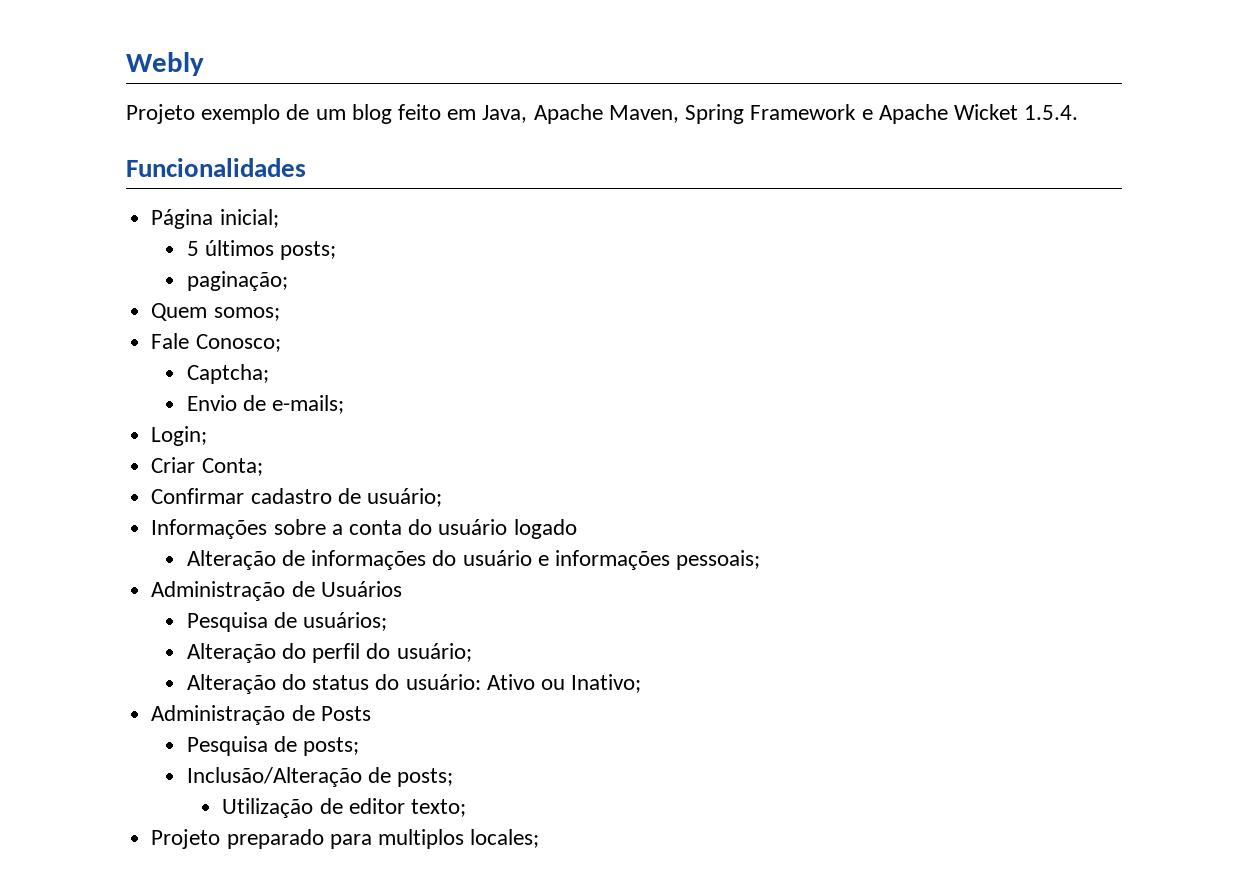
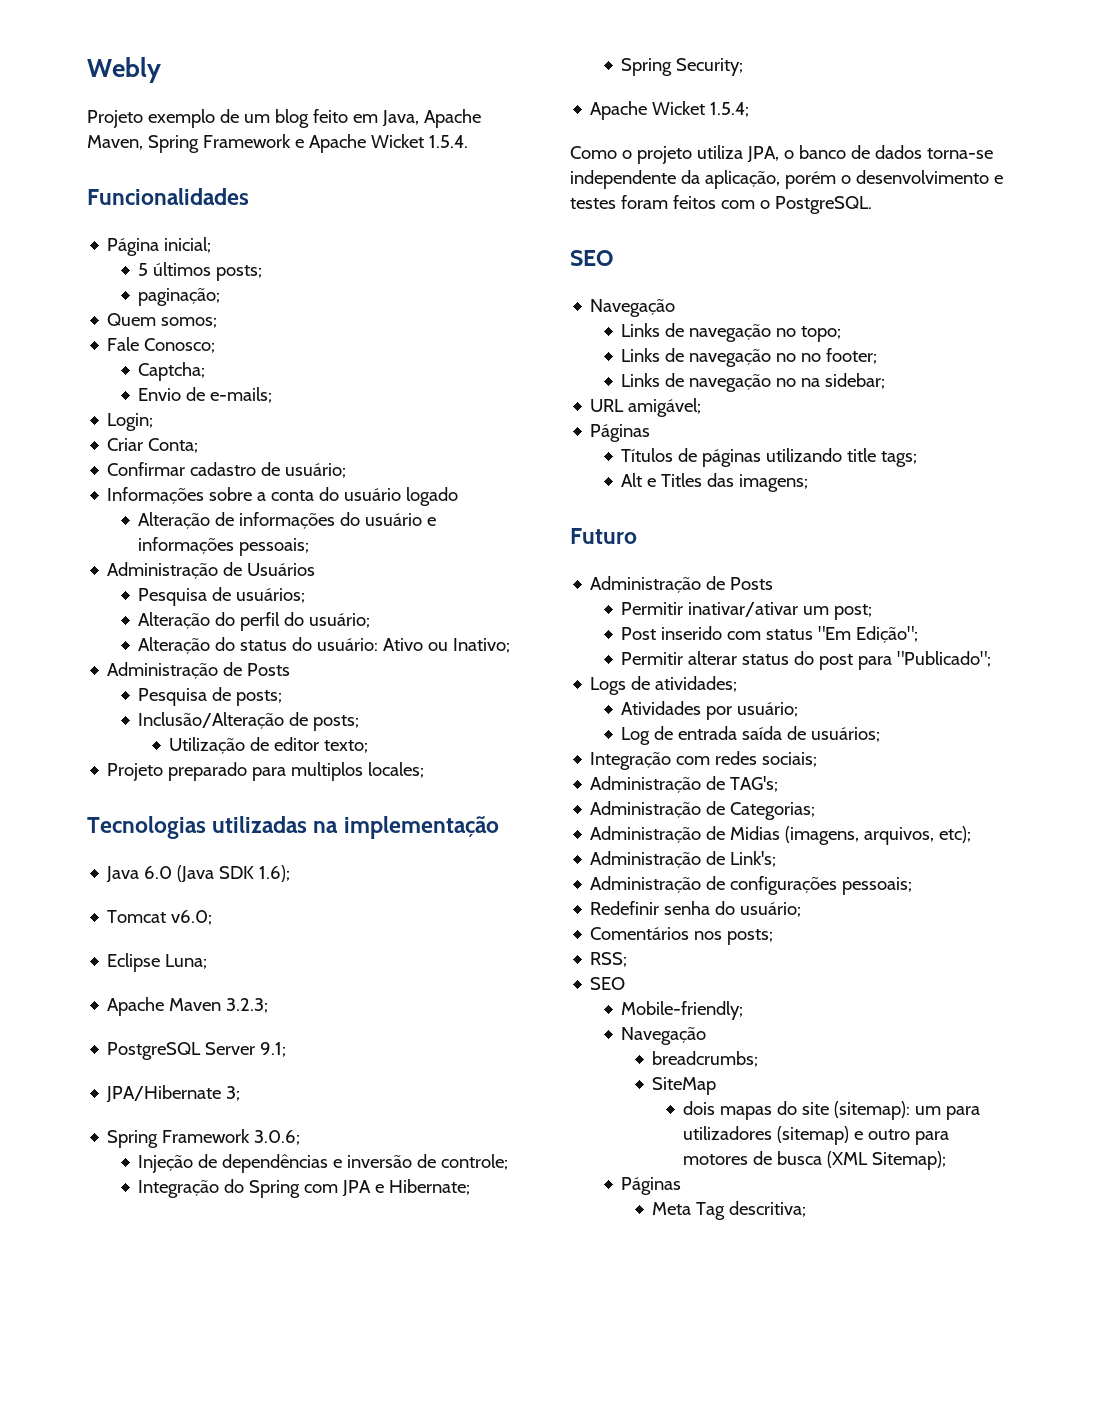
(540, 838) none -> [87,816,499,839] [106,865,291,883] [107,910,213,925] [107,953,208,972] [107,997,269,1016] [107,1042,287,1060] [106,1085,241,1103] [107,1129,301,1148] [138,1154,509,1173] [138,1179,471,1198] [621,58,744,76] [590,101,750,120] [570,145,993,164] [570,170,1003,189] [570,195,872,214] [570,250,613,266] [590,299,676,317] [621,323,842,342] [621,348,878,367] [621,373,886,392] [590,398,702,417] [590,424,651,442] [621,448,918,467] [621,473,809,492] [570,528,637,544] [590,576,774,593] [621,602,873,620] [621,626,919,643] [621,651,992,670] [590,676,738,695] [621,701,799,720] [621,726,881,745] [590,751,818,770] [590,776,779,793] [590,801,816,820] [590,826,972,845] [590,851,777,868] [590,876,913,895] [590,901,802,917] [590,927,774,945] [590,952,628,967] [590,977,626,990] [621,1001,744,1020] [621,1027,707,1045] [652,1051,759,1067] [652,1077,717,1095] [683,1101,981,1120] [683,1126,950,1145] [683,1151,947,1170] [621,1177,682,1195] [652,1201,807,1220] // Tecnologias utilizadas na implementação // Java 6.0 (Java SDK 1.6); // Tomcat v6.0; // Eclipse Luna; // Apache Maven 3.2.3; // PostgreSQL Server 9.1; // JPA/Hibernate 3; // Spring Framework 3.0.6; // Injeção de dependências e inversão de controle; // Integração do Spring com JPA e Hibernate; // Spring Security; // Apache Wicket 1.5.4; // Como o projeto utiliza JPA, o banco de dados torna-se independente da aplicação, porém o desenvolvimento e testes foram feitos com o PostgreSQL. // SEO // Navegação // Links de navegação no topo; // Links de navegação no no footer; // Links de navegação no na sidebar; // URL amigável; // Páginas // Títulos de páginas utilizando title tags; // Alt e Titles das imagens; // Futuro // Administração de Posts // Permitir inativar/ativar um post; // Post inserido com status "Em Edição"; // Permitir alterar status do post para "Publicado"; // Logs de atividades; // Atividades por usuário; // Log de entrada saída de usuários; // Integração com redes sociais; // Administração de TAG's; // Administração de Categorias; // Administração de Midias (imagens, arquivos, etc); // Administração de Link's; // Administração de configurações pessoais; // Redefinir senha do usuário; // Comentários nos posts; // RSS; // SEO // Mobile-friendly; // Navegação // breadcrumbs; // SiteMap // dois mapas do site (sitemap): um para utilizadores (sitemap) e outro para motores de busca (XML Sitemap); // Páginas // Meta Tag descritiva;

